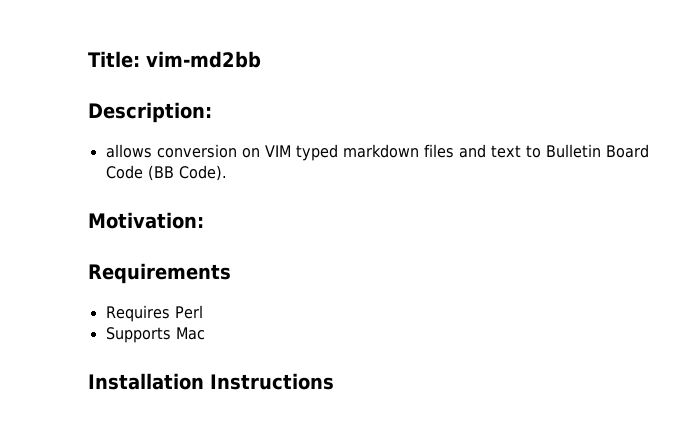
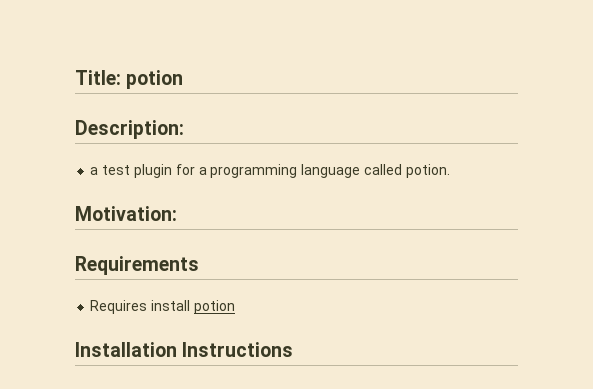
[146,51,261,68] vim-md2bb -> [126,70,184,89] potion
[105,144,649,161] [105,165,227,181] allows conversion on VIM typed markdown files and text to Bulletin Board Code (BB Code). -> [90,164,450,178] a test plugin for a programming language called potion.
[174,305,203,319] [105,327,205,343] Perl // Supports Mac -> [151,300,235,314] install potion

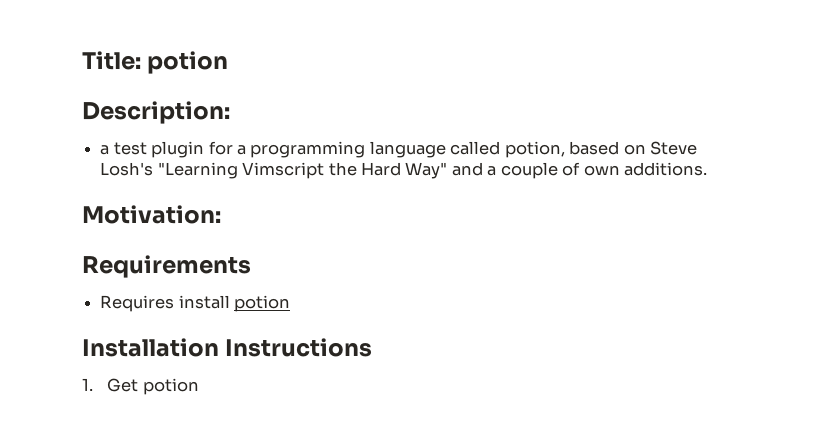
[405,164,450,178] potion. -> [504,141,698,158] [100,162,708,179] potion, based on Steve Losh's "Learning Vimscript the Hard Way" and a couple of own additions.
(294, 349) none -> [82,378,199,395] // 1. Get potion

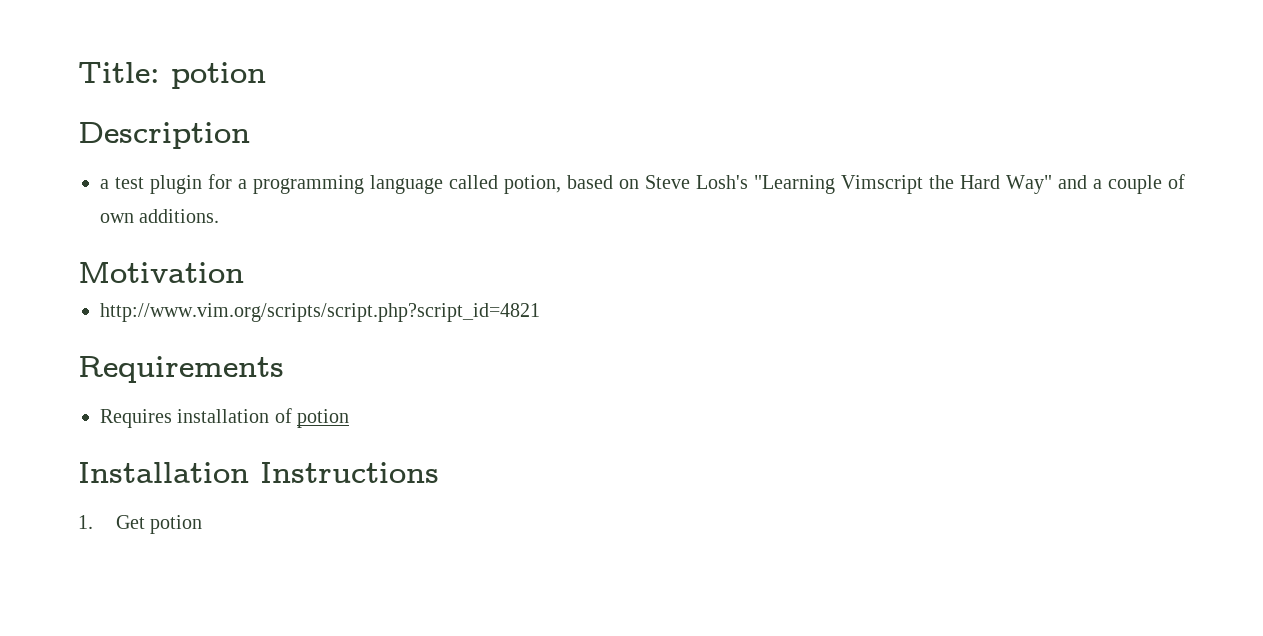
[82,101,230,124] Description: -> [78,122,250,149] Description
[82,205,221,224] Motivation: -> [78,262,244,283] [100,303,540,322] Motivation // http://www.vim.org/scripts/script.php?script_id=4821
[178,295,230,309] install -> [177,408,292,423] installation of

